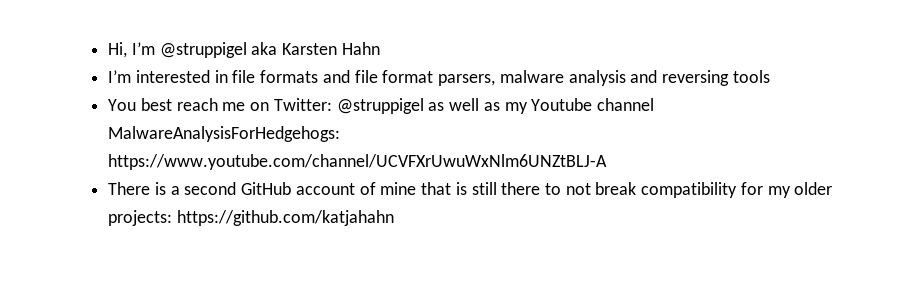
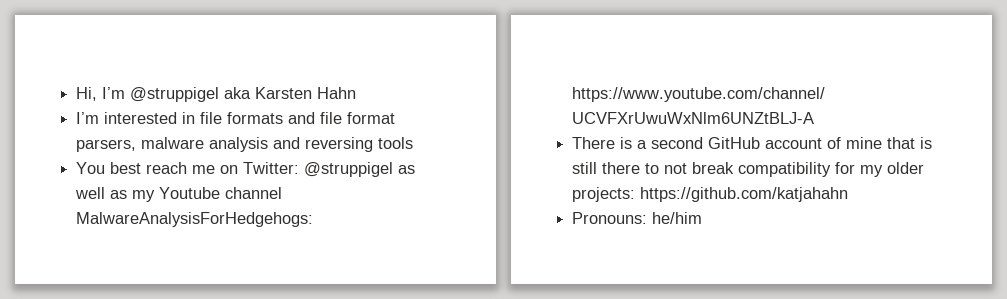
(394, 218) none -> [572,212,703,224] // Pronouns: he/him

